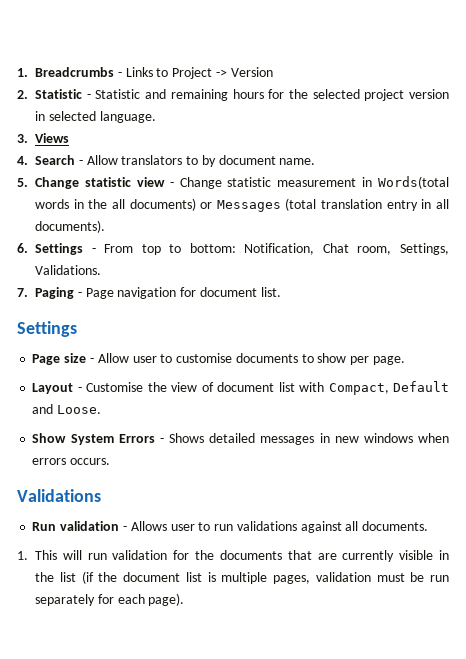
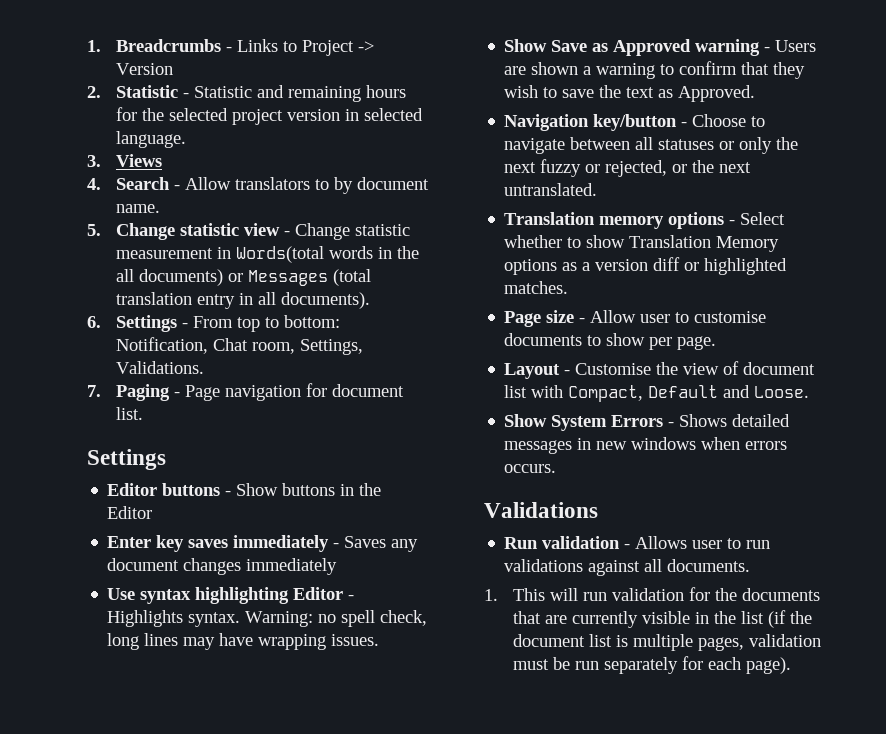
(77, 329) none -> [107,483,382,496] [107,506,153,519] [107,535,419,552] [107,558,338,575] [107,587,355,604] [107,610,428,627] [107,633,380,650] [504,39,817,56] [504,61,806,79] [504,85,756,102] [504,114,766,131] [504,137,799,154] [504,159,752,177] [504,183,598,196] [504,212,786,229] [504,235,780,252] [504,257,788,275] [504,281,569,294] // Editor buttons - Show buttons in the Editor // Enter key saves immediately - Saves any document changes immediately // Use syntax highlighting Editor - Highlights syntax. Warning: no spell check, long lines may have wrapping issues. // Show Save as Approved warning - Users are shown a warning to confirm that they wish to save the text as Approved. // Navigation key/button - Choose to navigate between all statuses or only the next fuzzy or rejected, or the next untranslated. // Translation memory options - Select whether to show Translation Memory options as a version diff or highlighted matches.

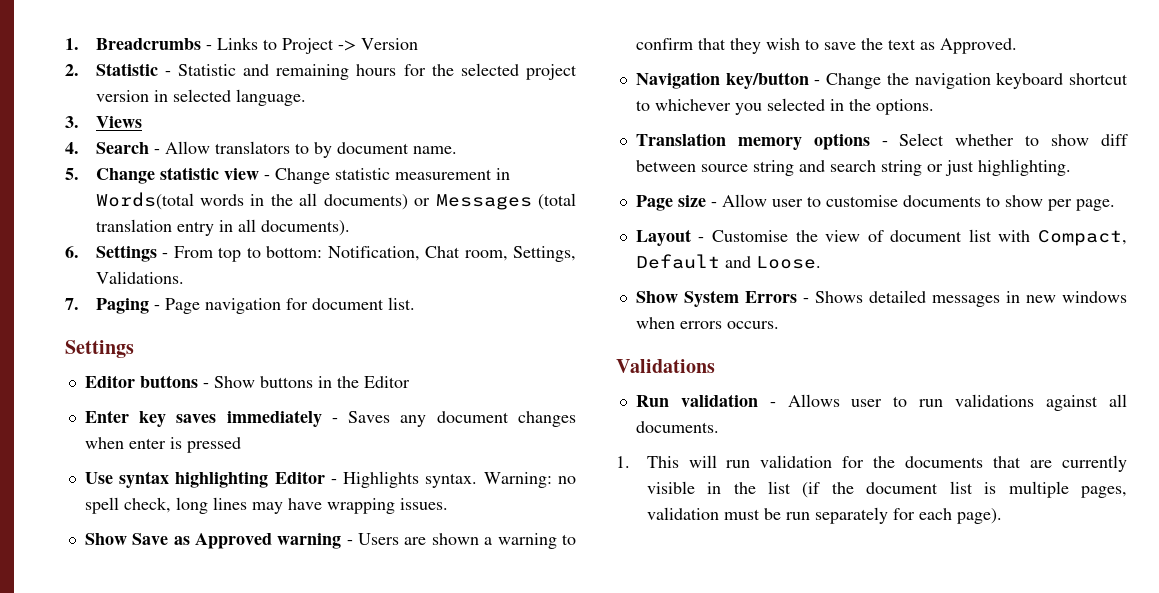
[246,558,338,575] immediately -> [84,437,241,453] when enter is pressed
[692,114,766,127] [504,137,799,154] [504,159,752,177] [504,183,598,196] Choose to navigate between all statuses or only the next fuzzy or rejected, or the next untranslated. -> [826,72,1128,89] [635,98,934,115] Change the navigation keyboard shortcut to whichever you selected in the options.
[629,235,780,252] [504,257,788,275] [504,281,569,294] Translation Memory options as a version diff or highlighted matches. -> [1101,134,1128,146] [635,159,1071,176] diff between source string and search string or just highlighting.

